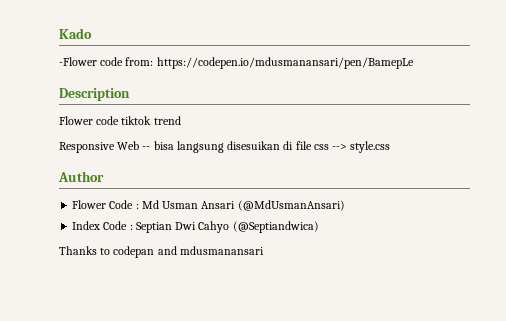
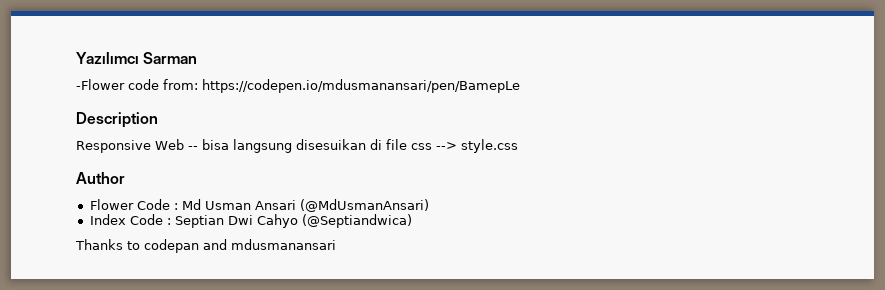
[59,28,92,39] Kado -> [76,52,198,64] Yazılımcı Sarman
[59,116,181,125] // Flower code tiktok trend -> (158, 120) none

